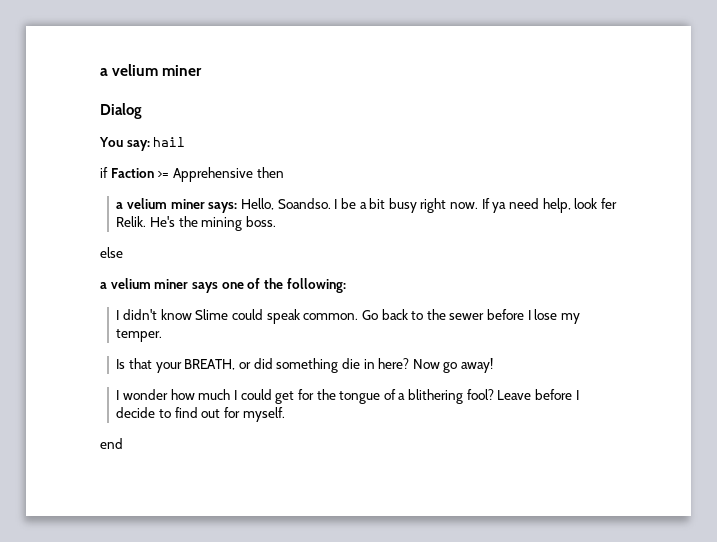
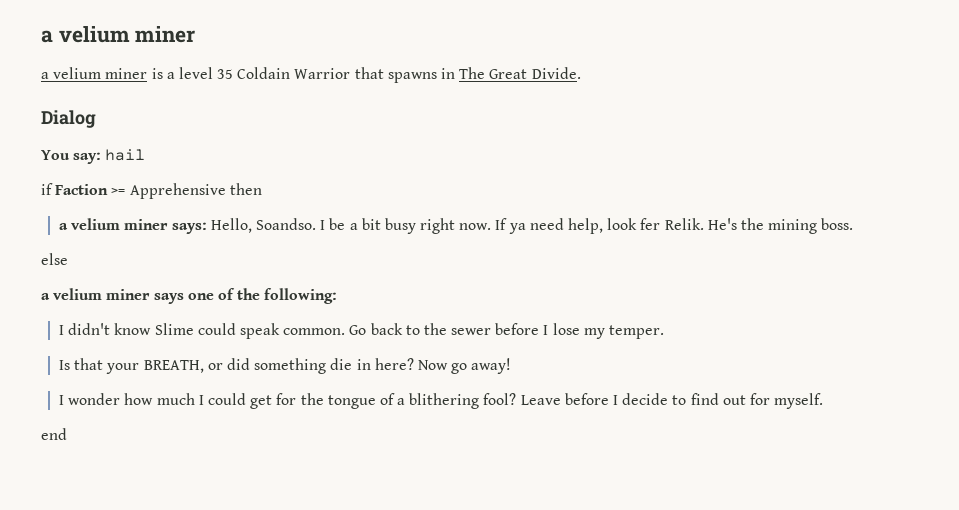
[100,64,203,76] a velium miner -> [41,26,196,43] [41,67,581,83] a velium miner // a velium miner is a level 35 Coldain Warrior that spawns in The Great Divide.

